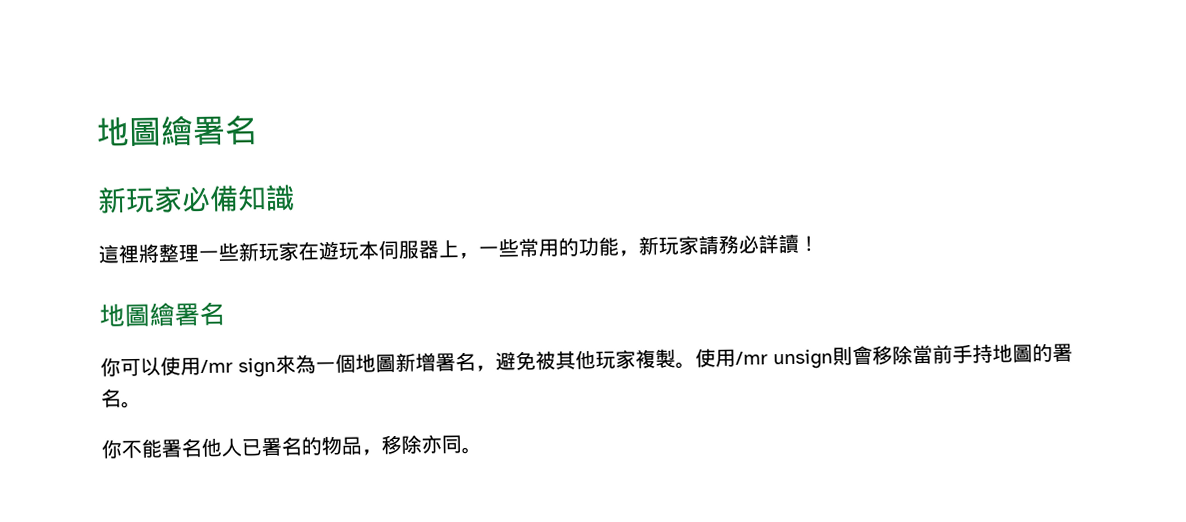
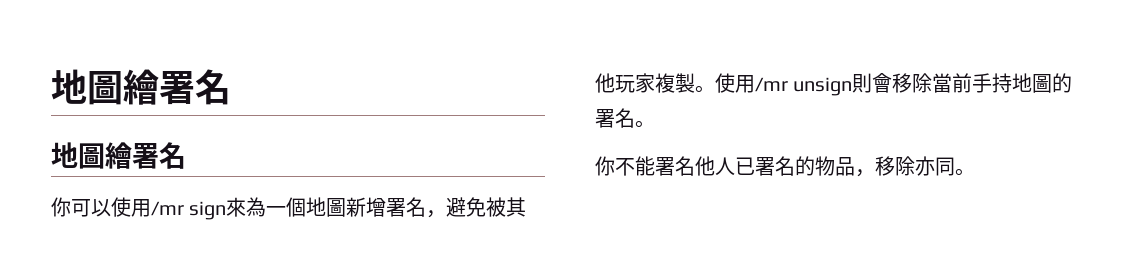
[96,115,258,147] [97,184,295,214] [98,233,819,264] 地圖繪署名 // 新玩家必備知識 // 這裡將整理一些新玩家在遊玩本伺服器上，一些常用的功能，新玩家請務必詳讀！ -> [51,69,231,105] 地圖繪署名

